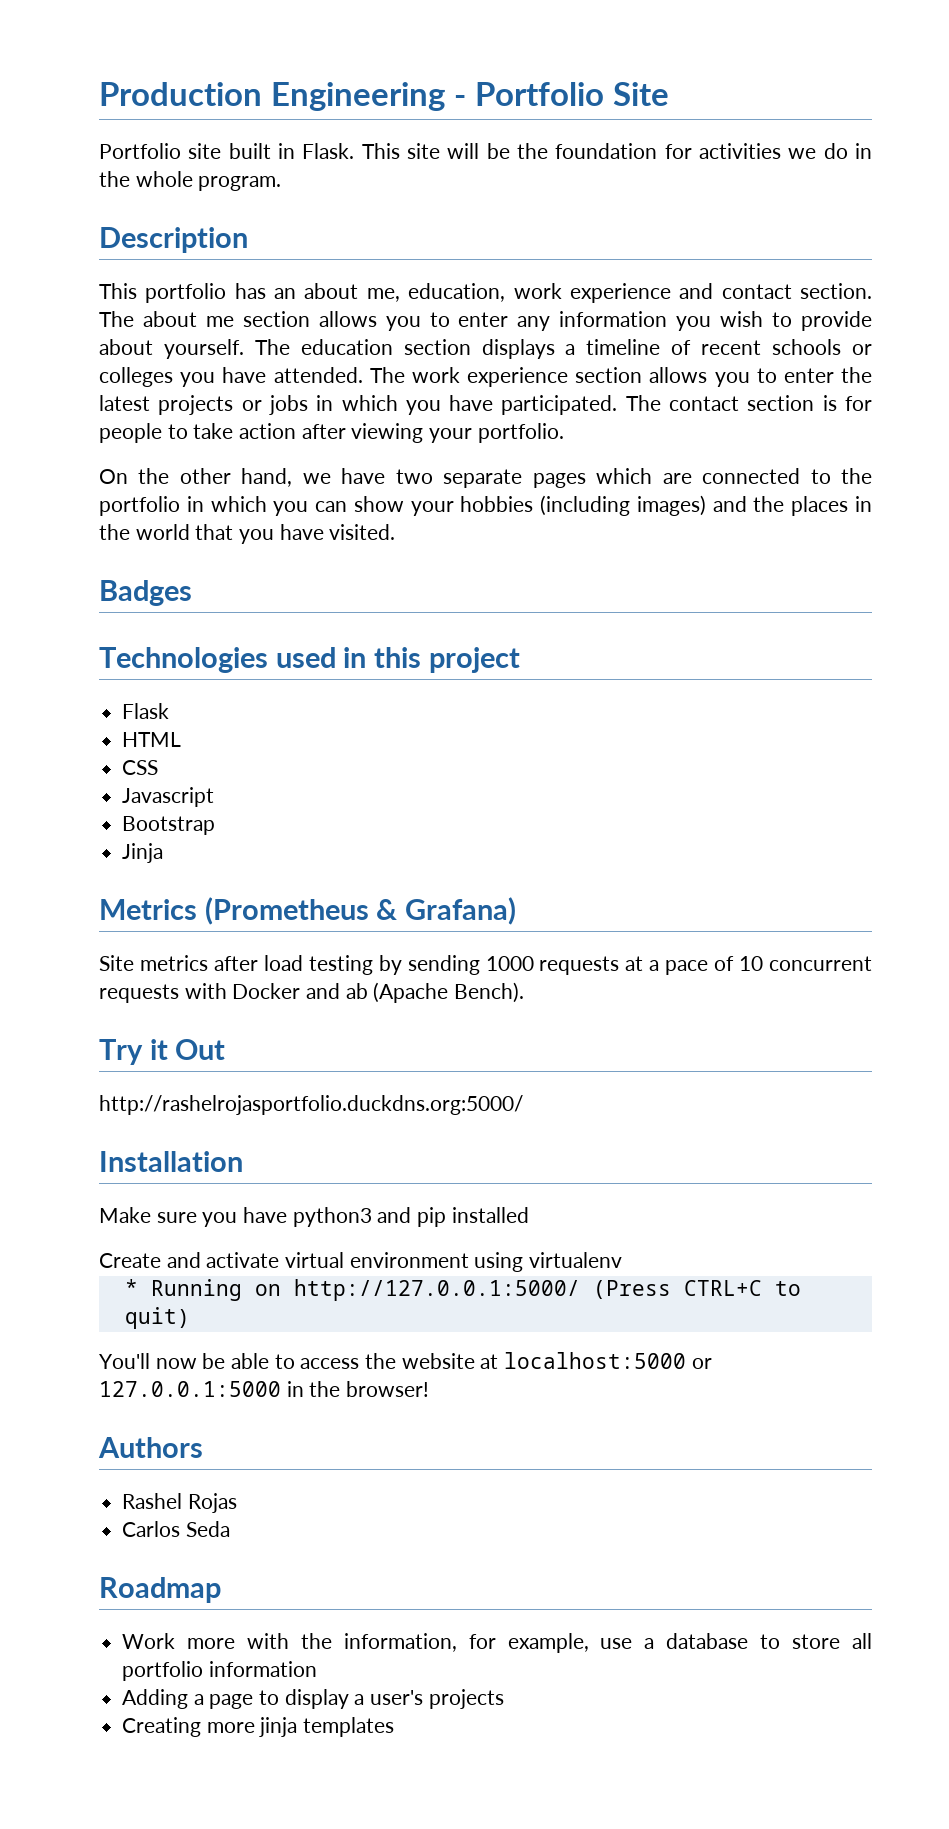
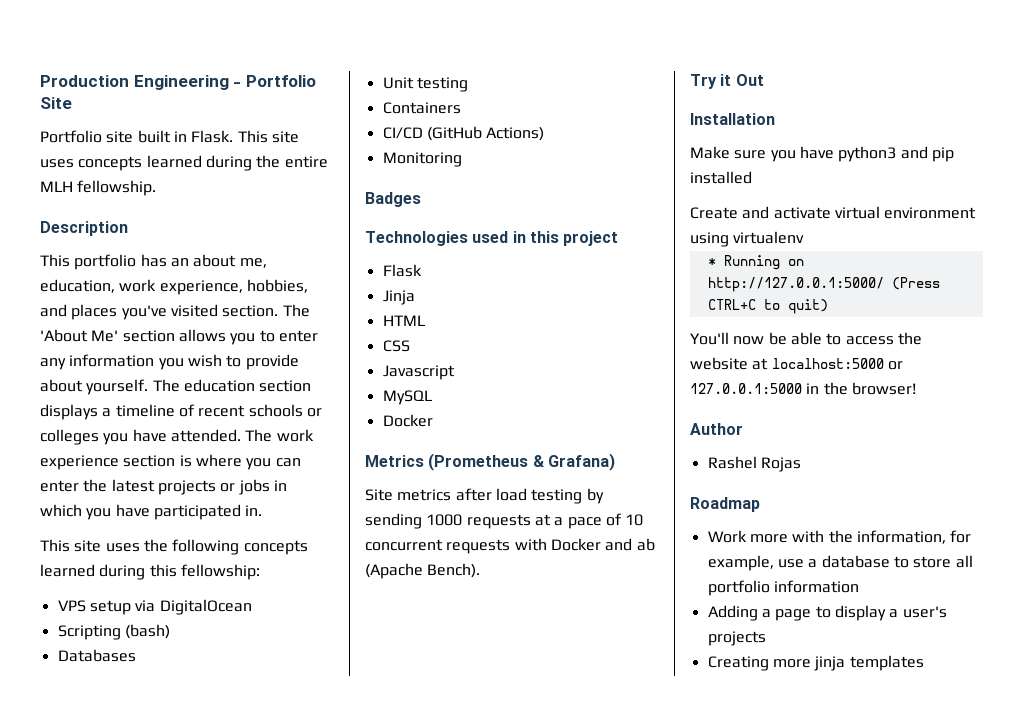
[447,143,873,159] [99,171,282,191] will be the foundation for activities we do in the whole program. -> [40,155,328,171] [40,180,157,196] uses concepts learned during the entire MLH fellowship.
[569,283,873,303] [99,311,234,327] experience and contact section. The about me -> [159,279,308,295] [40,304,310,320] [40,329,119,342] experience, hobbies, and places you've visited section. The 'About Me'
[649,367,777,387] allows you to -> [179,454,301,470] is where you can
[501,395,872,415] [99,423,564,443] [99,468,872,488] [99,495,872,516] [99,524,396,544] participated. The contact section is for people to take action after viewing your portfolio. // On the other hand, we have two separate pages which are connected to the portfolio in which you can show your hobbies (including images) and the places in the world that you have visited. -> [153,504,263,520] [40,539,308,555] [40,564,260,580] [57,599,252,615] [57,624,170,640] [57,649,136,662] [382,77,468,92] [382,102,461,114] [382,126,545,141] [382,152,462,167] participated in. // This site uses the following concepts learned during this fellowship: // VPS setup via DigitalOcean // Scripting (bash) // Databases // Unit testing // Containers // CI/CD (GitHub Actions) // Monitoring
(170, 711) none -> [382,290,415,305] // Jinja
[122,816,216,835] [122,843,164,863] Bootstrap // Jinja -> [382,390,432,405] [382,414,433,427] MySQL // Docker
[99,1095,523,1115] // http://rashelrojasportfolio.duckdns.org:5000/ -> (764, 80) none
[98,1437,203,1458] Authors -> [690,423,743,435] Author
[122,1521,230,1537] // Carlos Seda -> (801, 464) none

